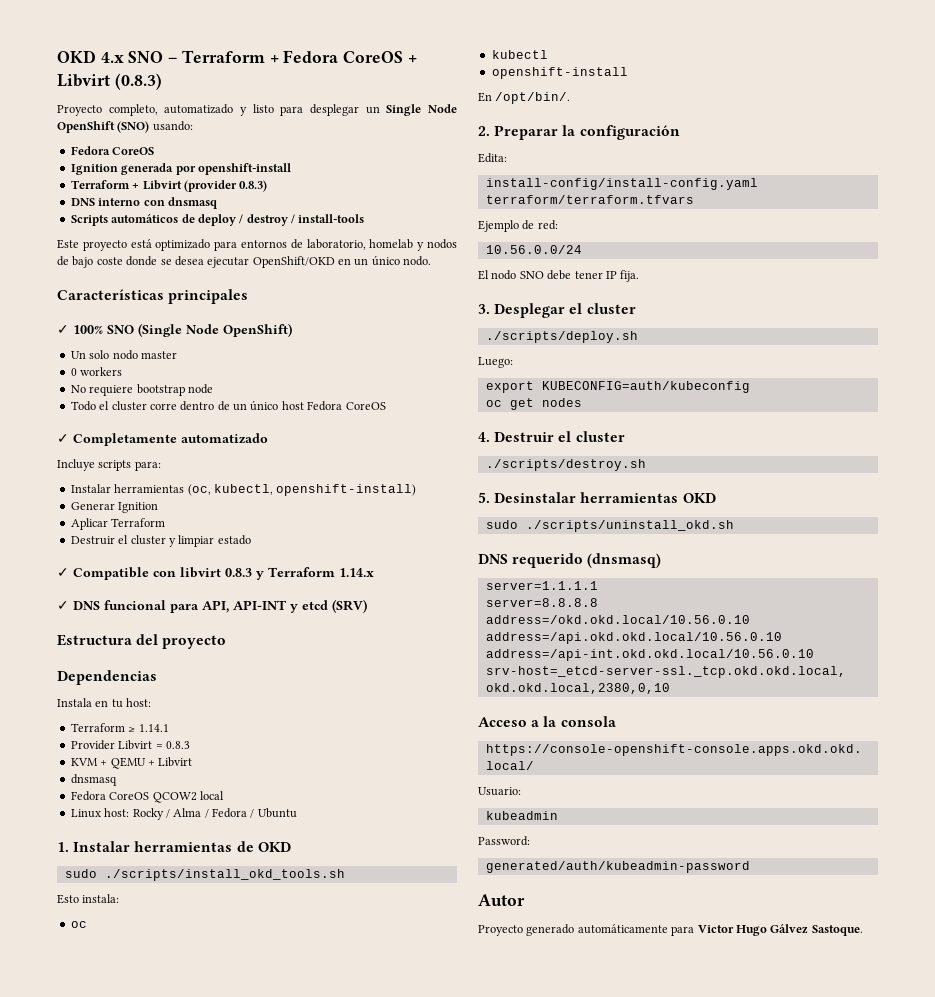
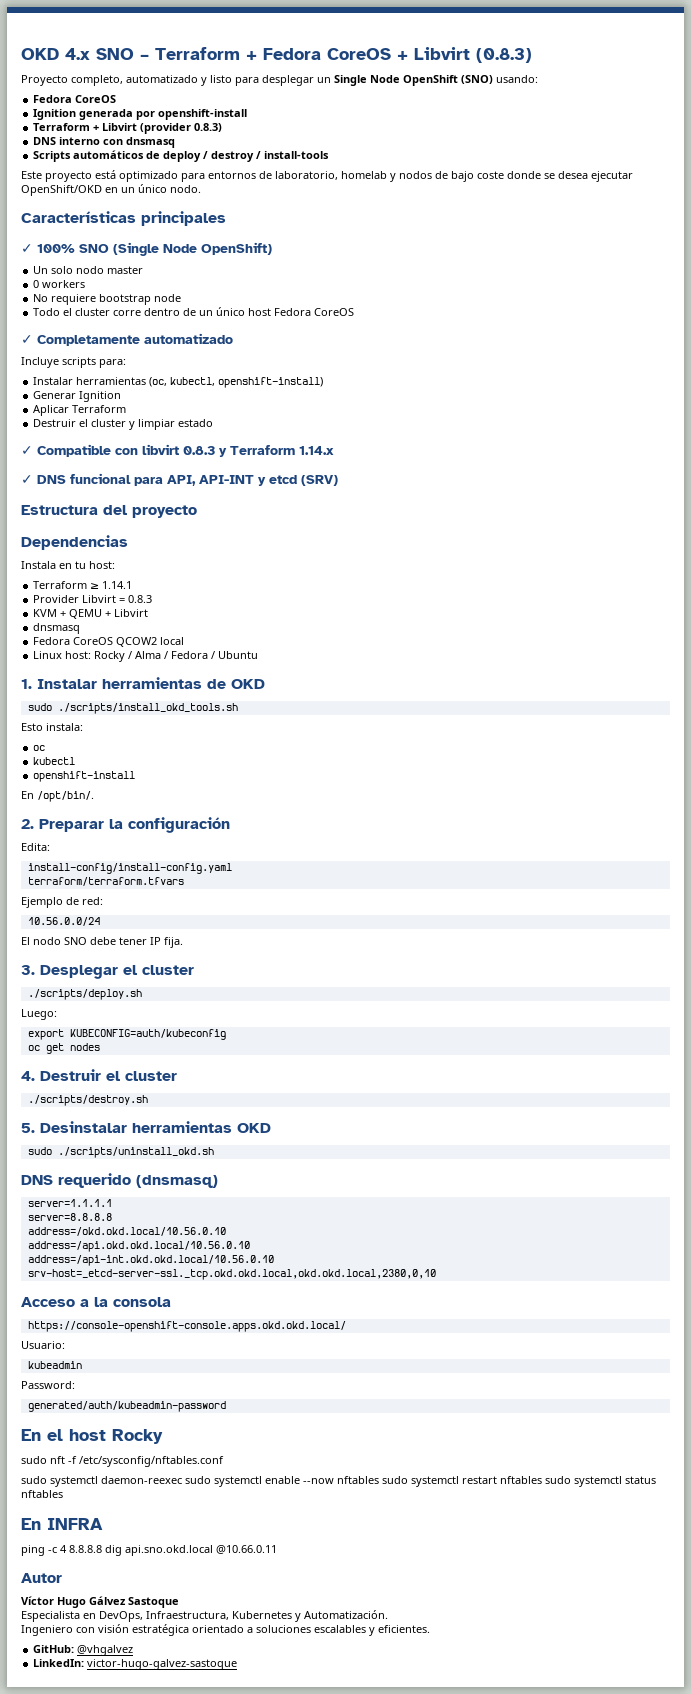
[478,894,525,906] [478,924,863,936] Autor // Proyecto generado automáticamente para Victor Hugo Gálvez Sastoque. -> [21,1429,163,1444] [21,1456,224,1467] [21,1476,656,1487] [21,1490,63,1498] [21,1518,103,1530] [21,1545,277,1556] [21,1573,62,1583] [21,1596,179,1608] [21,1610,388,1622] [21,1624,430,1636] [33,1645,134,1656] [33,1659,238,1670] En el host Rocky // sudo nft -f /etc/sysconfig/nftables.conf // sudo systemctl daemon-reexec sudo systemctl enable --now nftables sudo systemctl restart nftables sudo systemctl status nftables // En INFRA // ping -c 4 8.8.8.8 dig api.sno.okd.local @10.66.0.11 // Autor // Víctor Hugo Gálvez Sastoque // Especialista en DevOps, Infraestructura, Kubernetes y Automatización. // Ingeniero con visión estratégica orientado a soluciones escalables y eficientes. // GitHub: @vhgalvez // LinkedIn: victor-hugo-galvez-sastoque

